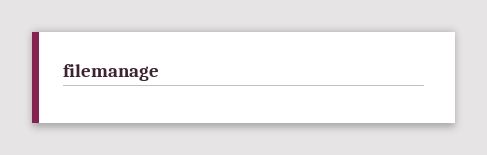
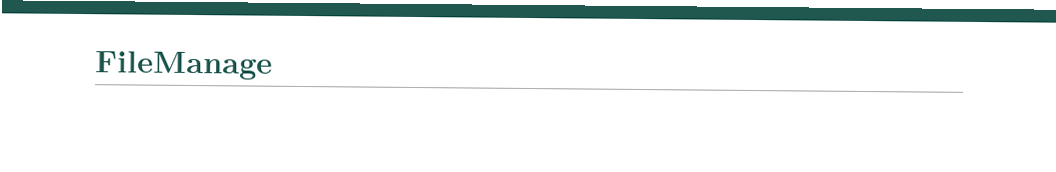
[63,64,159,81] filemanage -> [95,51,273,80] FileManage

